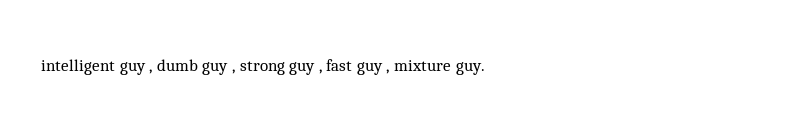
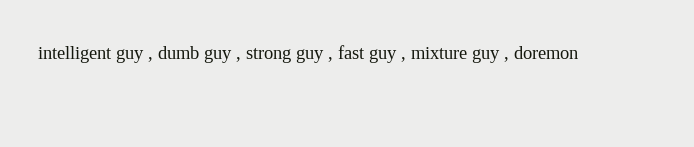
[455,62,485,75] guy. -> [472,46,578,63] guy , doremon

